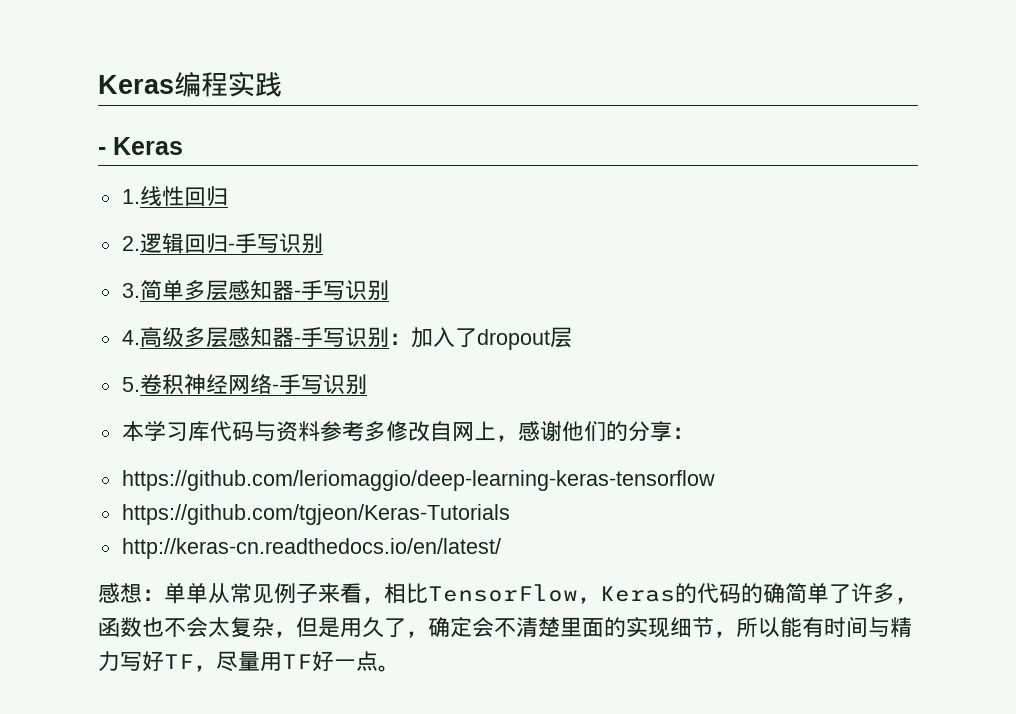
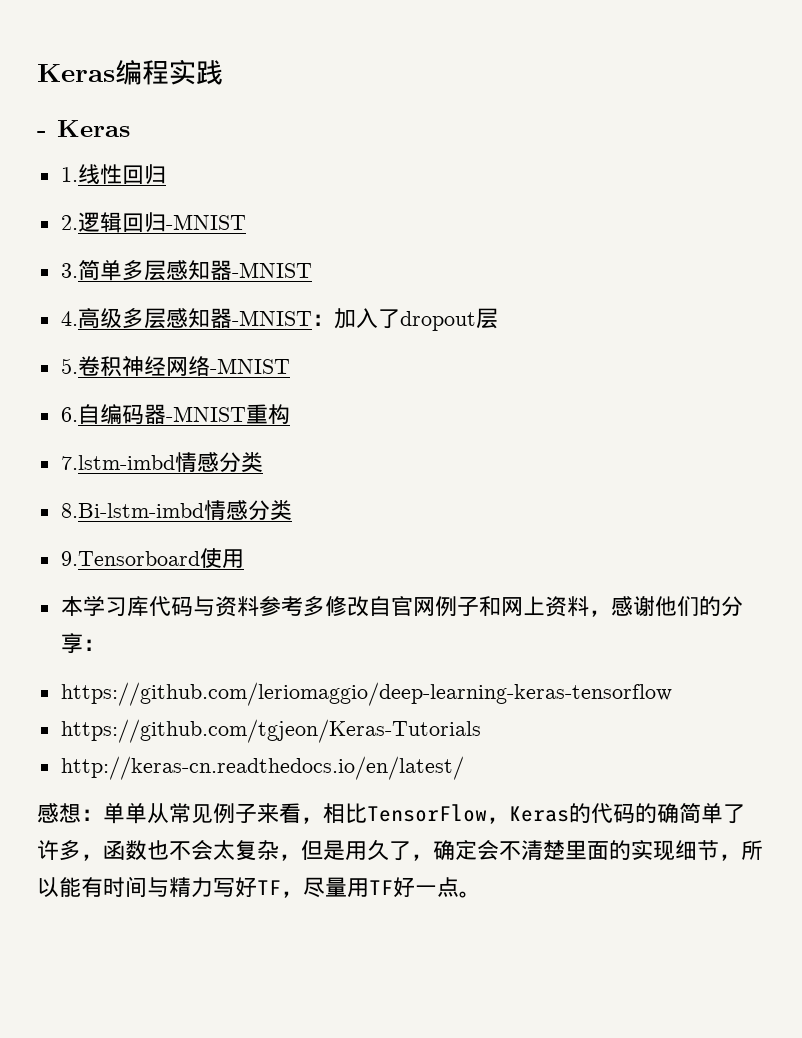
[227,233,323,254] -手写识别 -> [165,214,246,230] -MNIST
[293,280,389,301] -手写识别 -> [231,262,312,278] -MNIST
[293,327,389,348] -手写识别 -> [231,310,312,326] -MNIST
[271,374,367,395] -手写识别 -> [209,358,290,374] [60,404,290,425] [60,452,263,472] [60,500,292,520] [60,548,244,568] -MNIST // 6.自编码器-MNIST重构 // 7.lstm-imbd情感分类 // 8.Bi-lstm-imbd情感分类 // 9.Tensorboard使用
[451,421,496,441] 网上 -> [390,596,589,617] 官网例子和网上资料

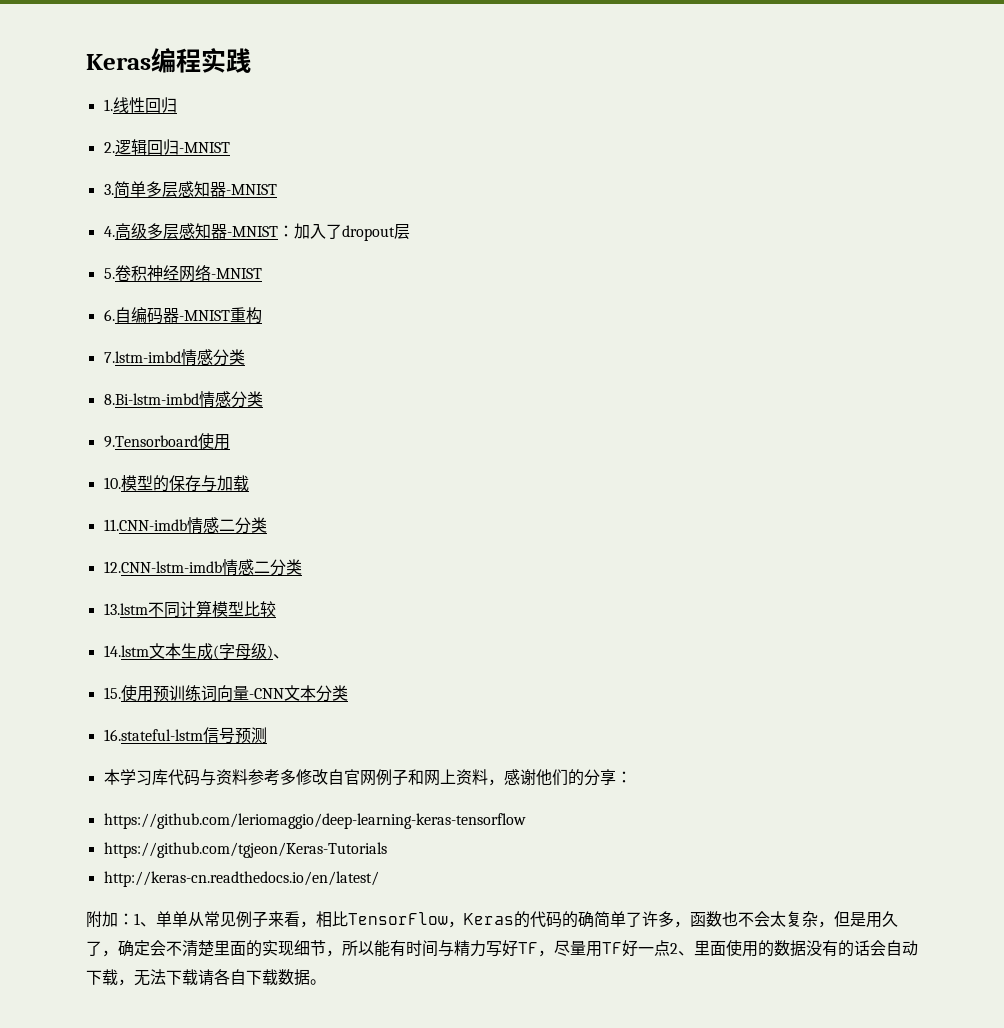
[37,120,130,137] // - Keras -> (251, 60) none
(244, 558) none -> [103,475,249,492] [103,517,267,534] [103,559,302,576] [103,600,276,618] [103,643,289,660] [103,685,348,702] [103,727,267,744] // 10.模型的保存与加载 // 11.CNN-imdb情感二分类 // 12.CNN-lstm-imdb情感二分类 // 13.lstm不同计算模型比较 // 14.lstm文本生成(字母级)、 // 15.使用预训练词向量-CNN文本分类 // 16.stateful-lstm信号预测
[37,803,103,823] 感想： -> [86,911,156,928] 附加：1、
(459, 887) none -> [670,940,918,957] [86,969,310,986] 2、里面使用的数据没有的话会自动下载，无法下载请各自下载数据

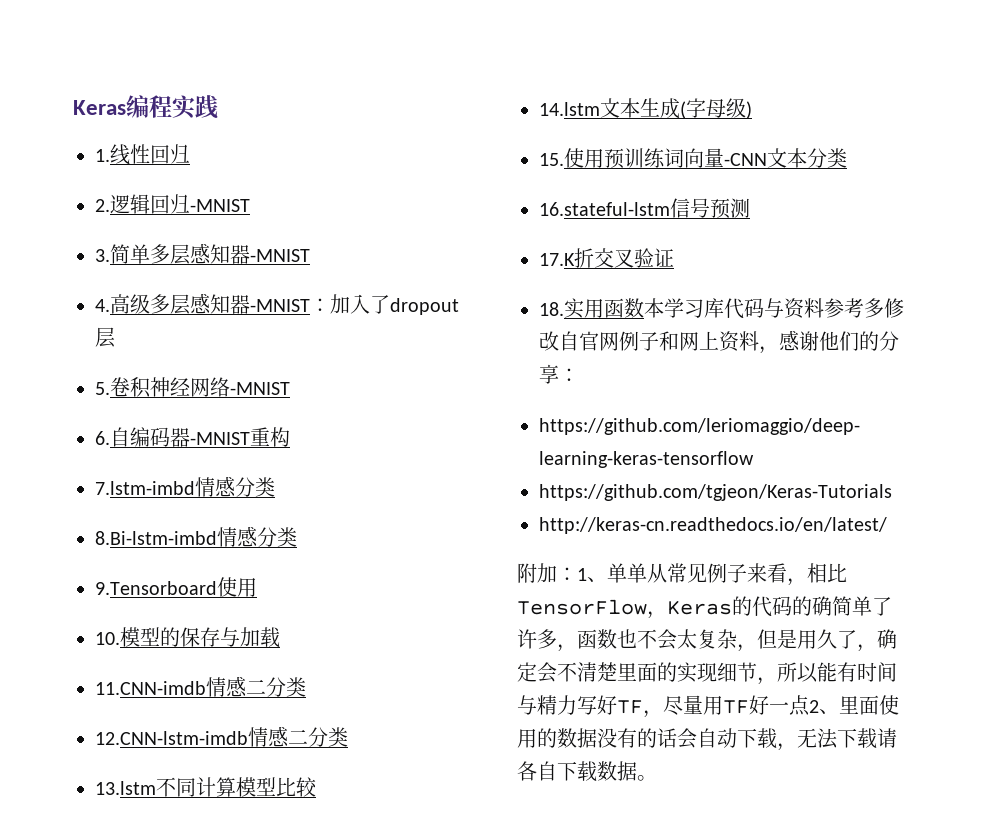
[272,654,289,659] 、 -> (752, 110) none
(267, 735) none -> [539,248,674,268] [539,298,644,319] 17.K折交叉验证 // 18.实用函数

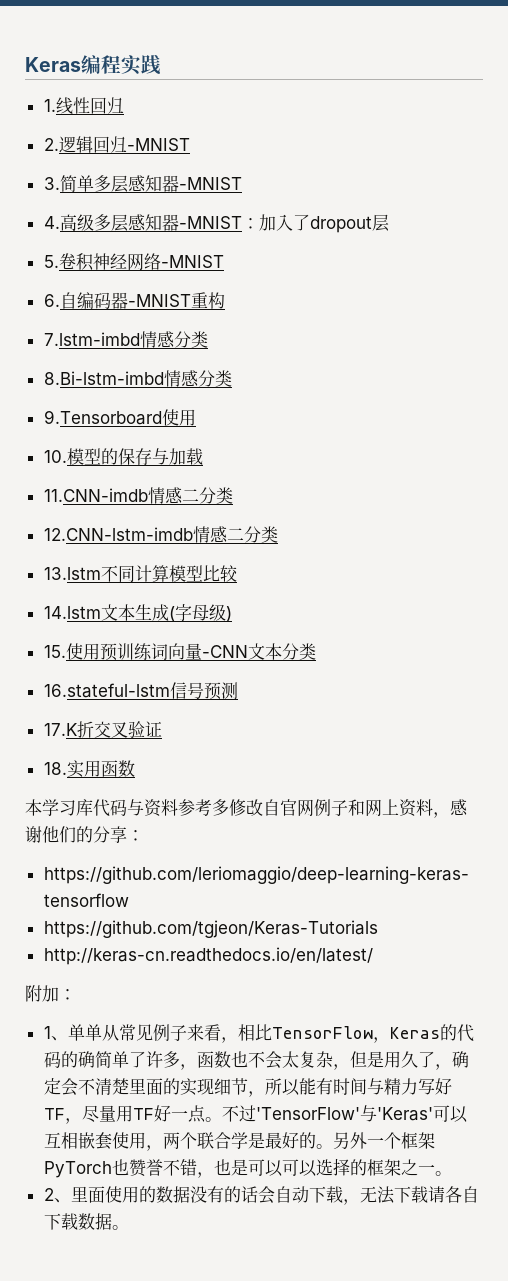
(644, 308) none -> (135, 768) //
(577, 574) none -> (76, 994) //
(810, 705) none -> [204,1105,468,1123] [43,1132,435,1151] [43,1158,452,1178] 。不过'TensorFlow'与'Keras'可以互相嵌套使用，两个联合学是最好的。另外一个框架PyTorch也赞誉不错，也是可以可以选择的框架之一。 //

